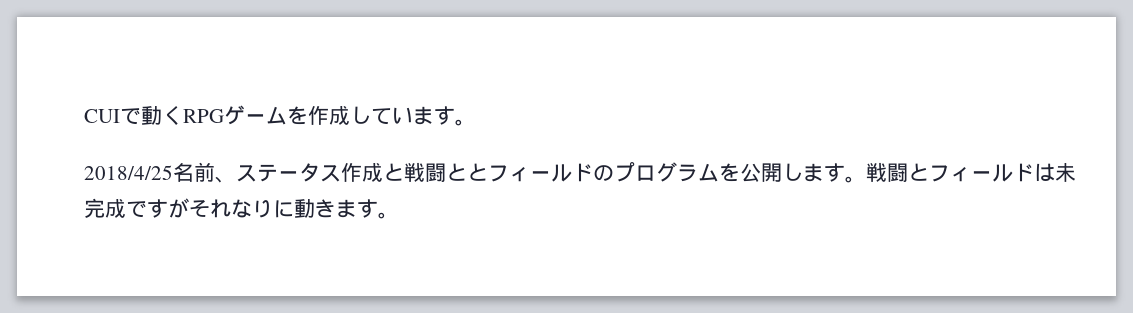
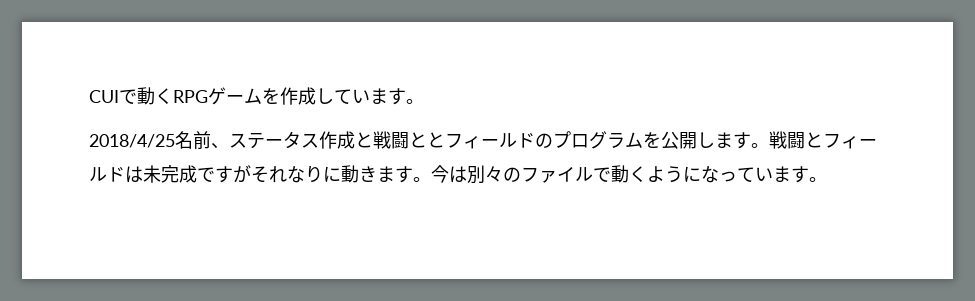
(399, 215) none -> [431,165,827,184] 今は別々のファイルで動くようになっています。

